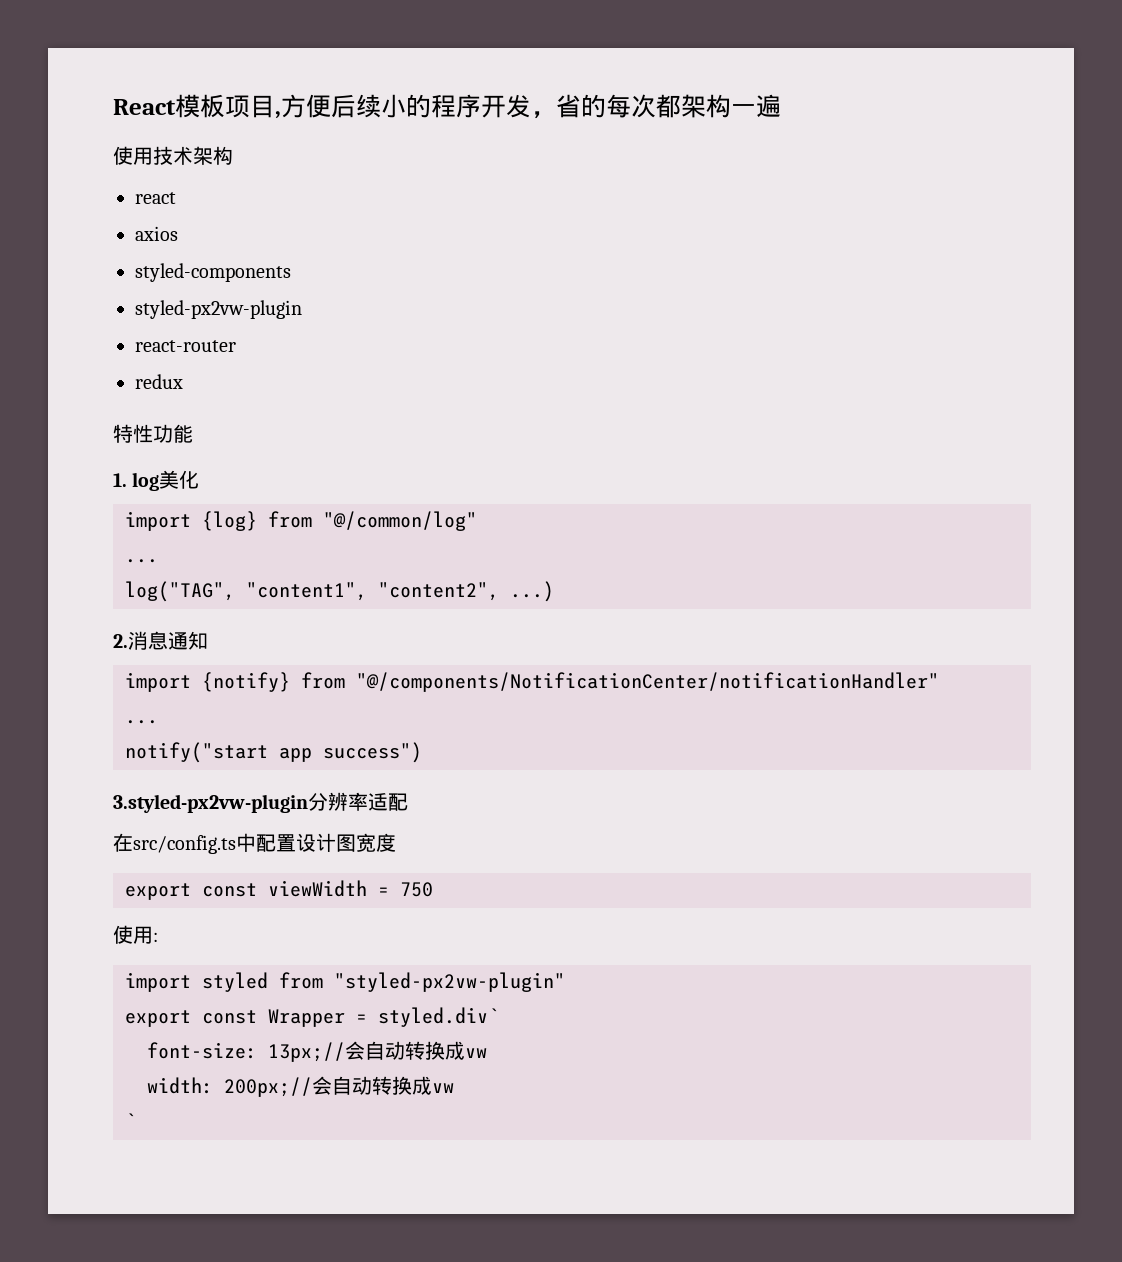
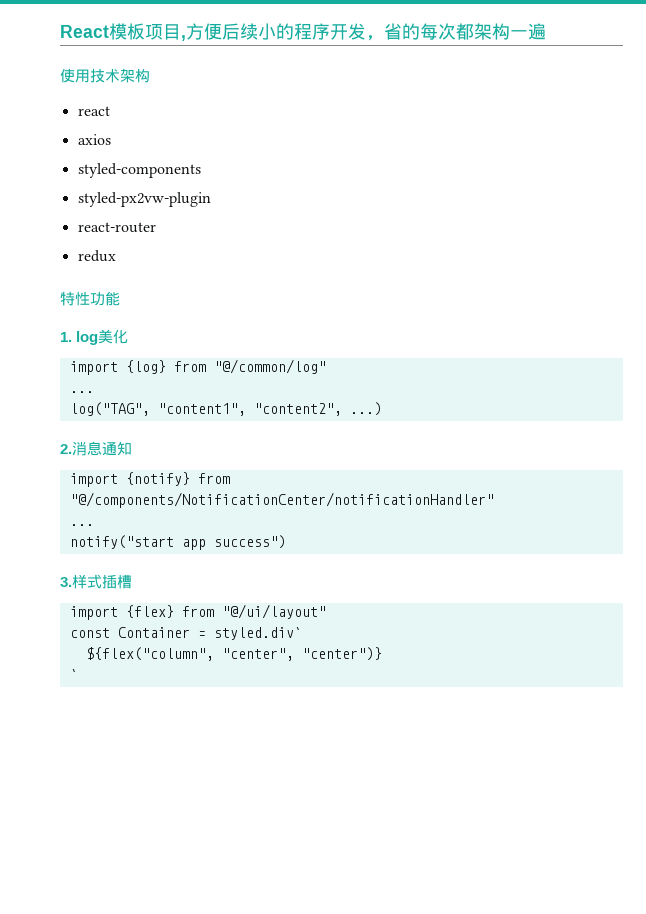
[113,792,408,813] [113,833,396,854] [125,880,433,900] [113,925,158,944] [125,972,565,992] [125,1007,499,1027] [147,1041,487,1062] [147,1076,454,1097] 3.styled-px2vw-plugin分辨率适配 // 在src/config.ts中配置设计图宽度 // export const viewWidth = 750 // 使用: // import styled from "styled-px2vw-plugin" // export const Wrapper = styled.div` // font-size: 13px;//会自动转换成vw // width: 200px;//会自动转换成vw -> [60,574,132,589] [69,604,326,620] [69,627,302,640] [85,647,382,661] 3.样式插槽 // import {flex} from "@/ui/layout" // const Container = styled.div` // ${flex("column", "center", "center")}

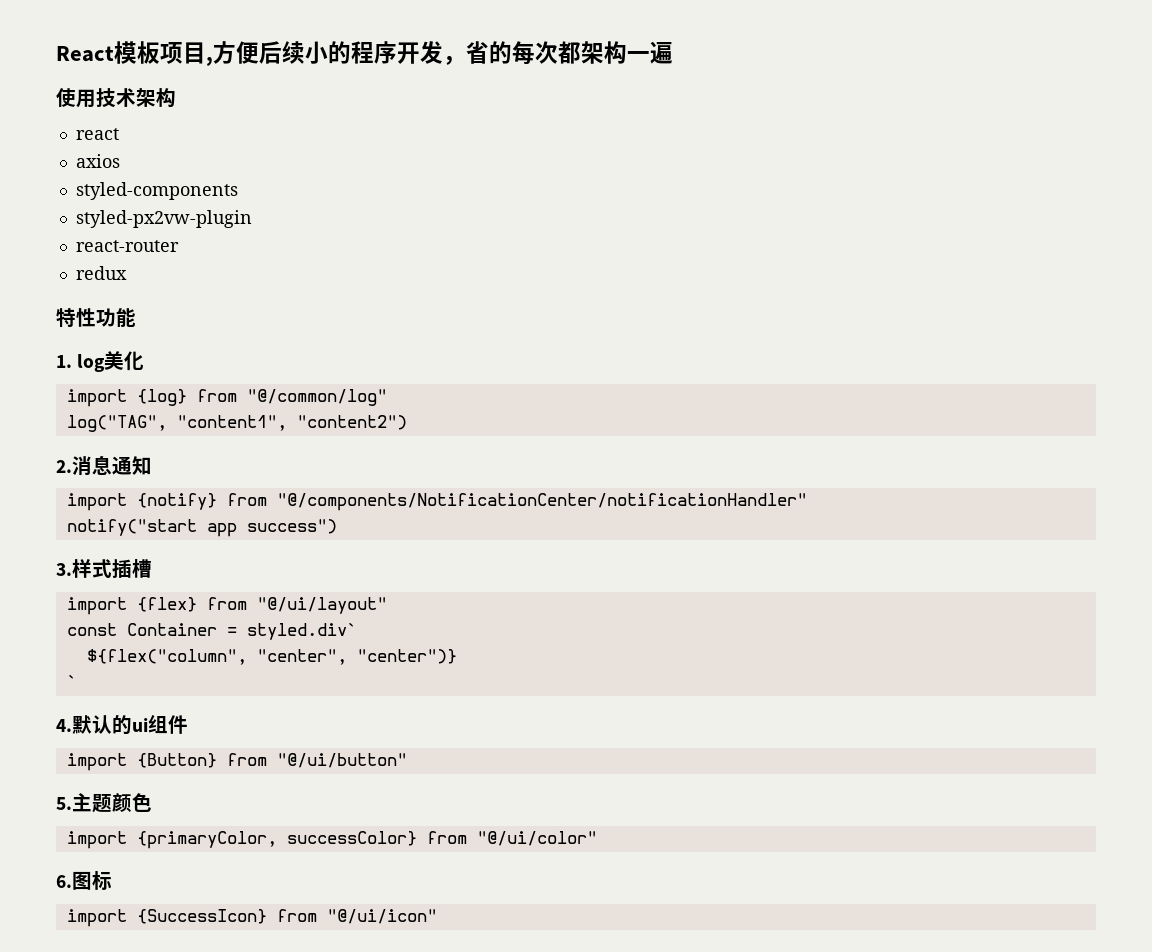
[69,391,94,393] // ... -> (387, 397) none
[253,402,382,416] "content2", ...) -> [296,415,407,430] "content2")
[69,524,94,526] // ... -> (807, 502) none
(78, 674) none -> [56,715,188,735] [66,753,407,771] [56,793,152,813] [66,831,597,849] [56,871,112,890] [66,909,437,927] // 4.默认的ui组件 // import {Button} from "@/ui/button" // 5.主题颜色 // import {primaryColor, successColor} from "@/ui/color" // 6.图标 // import {SuccessIcon} from "@/ui/icon"

